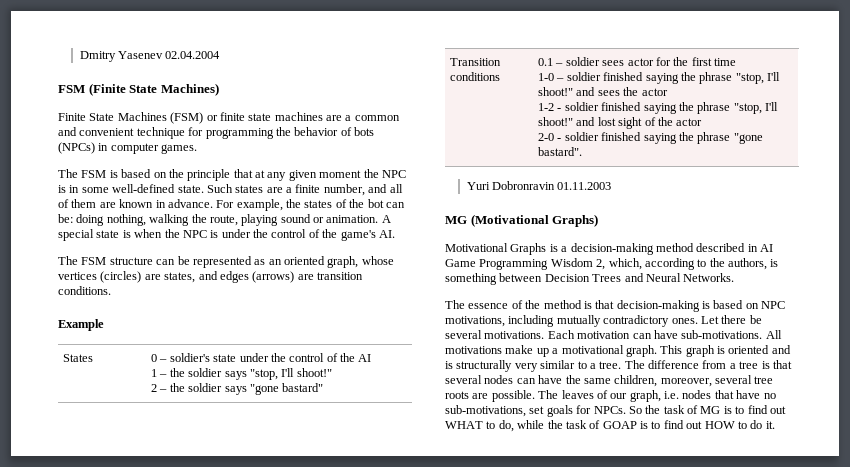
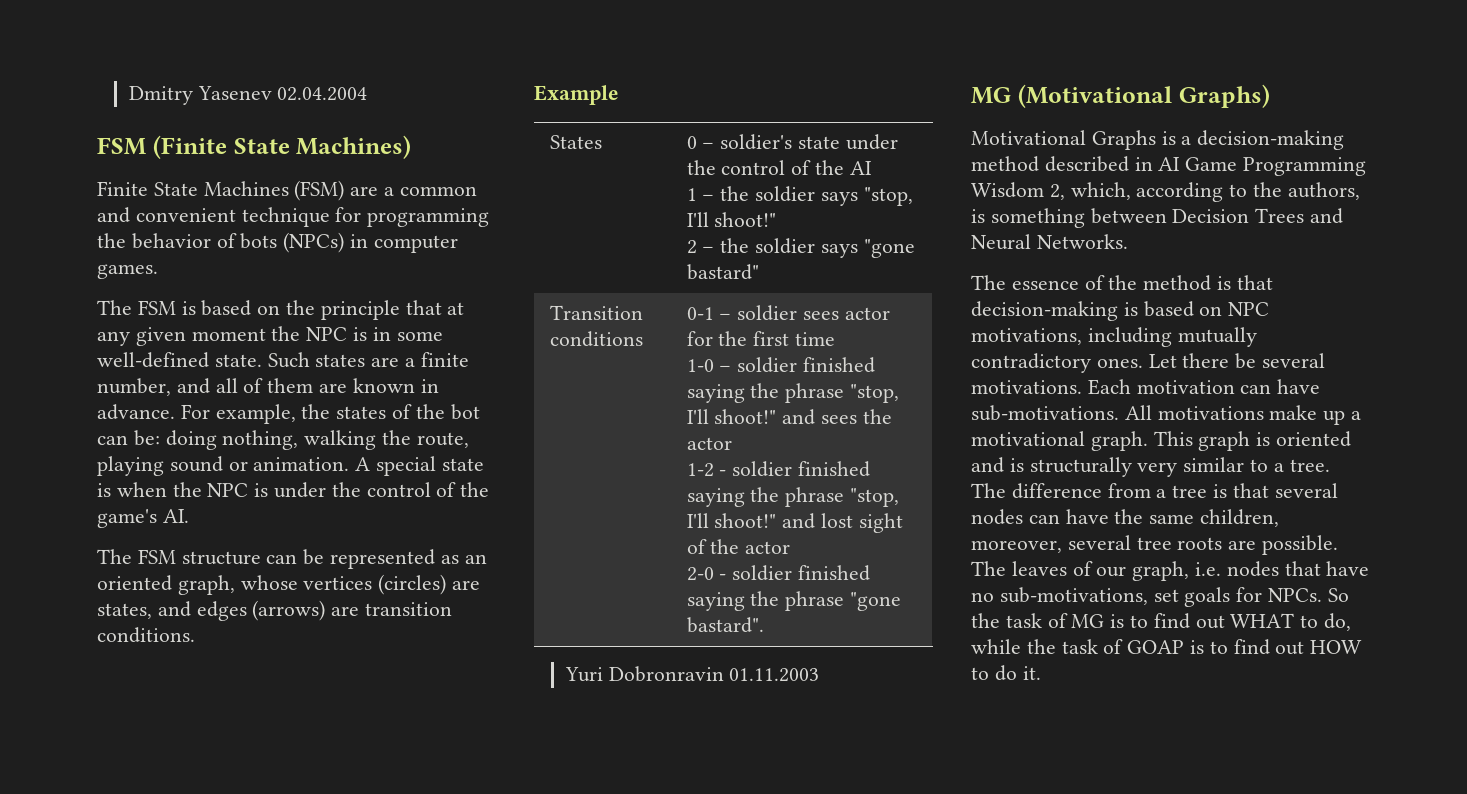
[206,112,323,121] or finite state machines -> (345, 190) none
[538,58,554,66] 0.1 -> [686,307,714,320] 0-1

